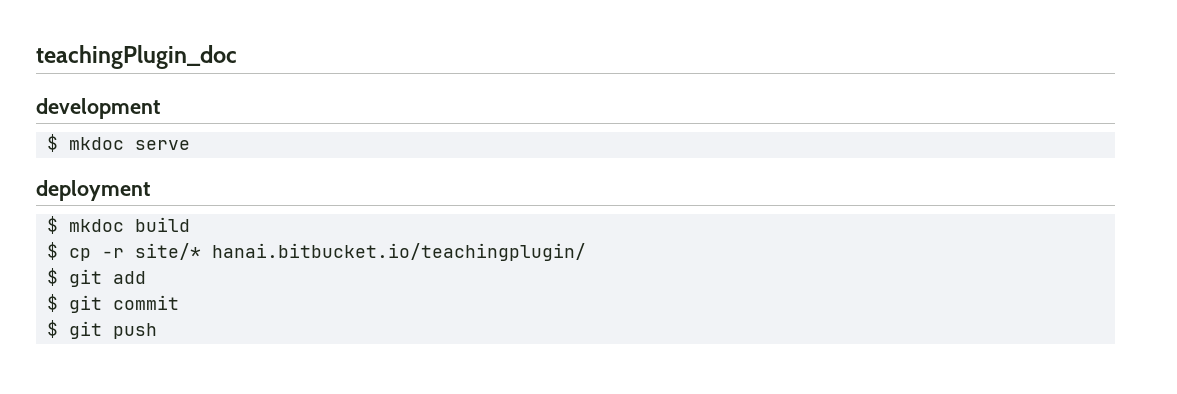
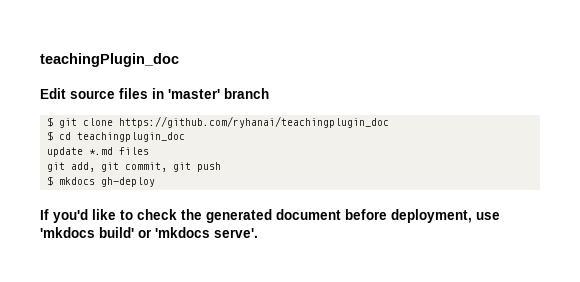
[36,98,160,119] [47,134,191,152] [36,180,150,201] [47,216,191,234] [47,242,587,261] [47,268,147,287] [47,294,180,313] [47,320,158,339] development // $ mkdoc serve // deployment // $ mkdoc build // $ cp -r site/* hanai.bitbucket.io/teachingplugin/ // $ git add // $ git commit // $ git push -> [40,88,269,99] [46,116,389,128] [46,131,185,142] [46,147,149,157] [46,162,221,172] [46,176,155,187] [40,209,500,223] [40,227,258,238] Edit source files in 'master' branch // $ git clone https://github.com/ryhanai/teachingplugin_doc // $ cd teachingplugin_doc // update *.md files // git add, git commit, git push // $ mkdocs gh-deploy // If you'd like to check the generated document before deployment, use 'mkdocs build' or 'mkdocs serve'.

